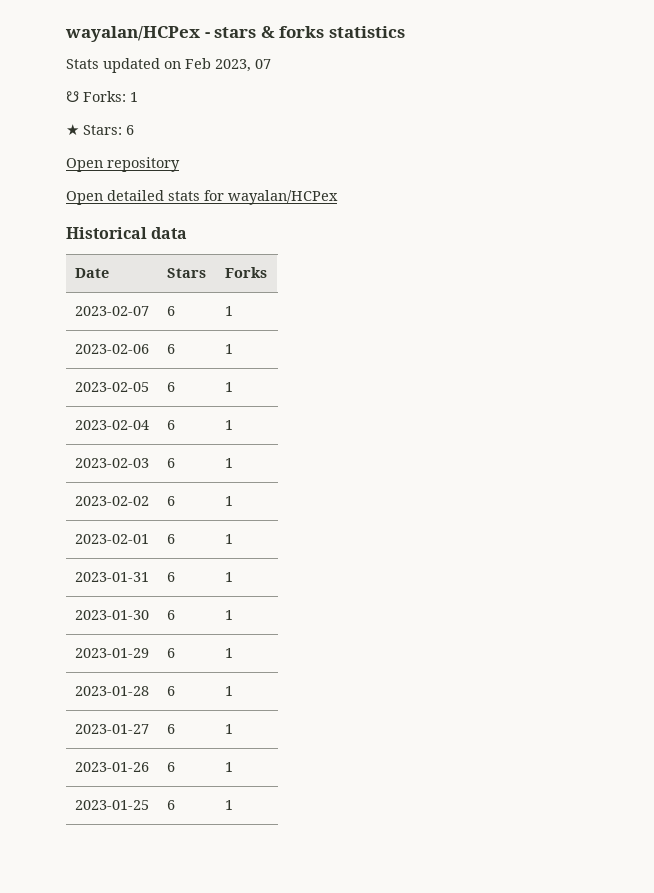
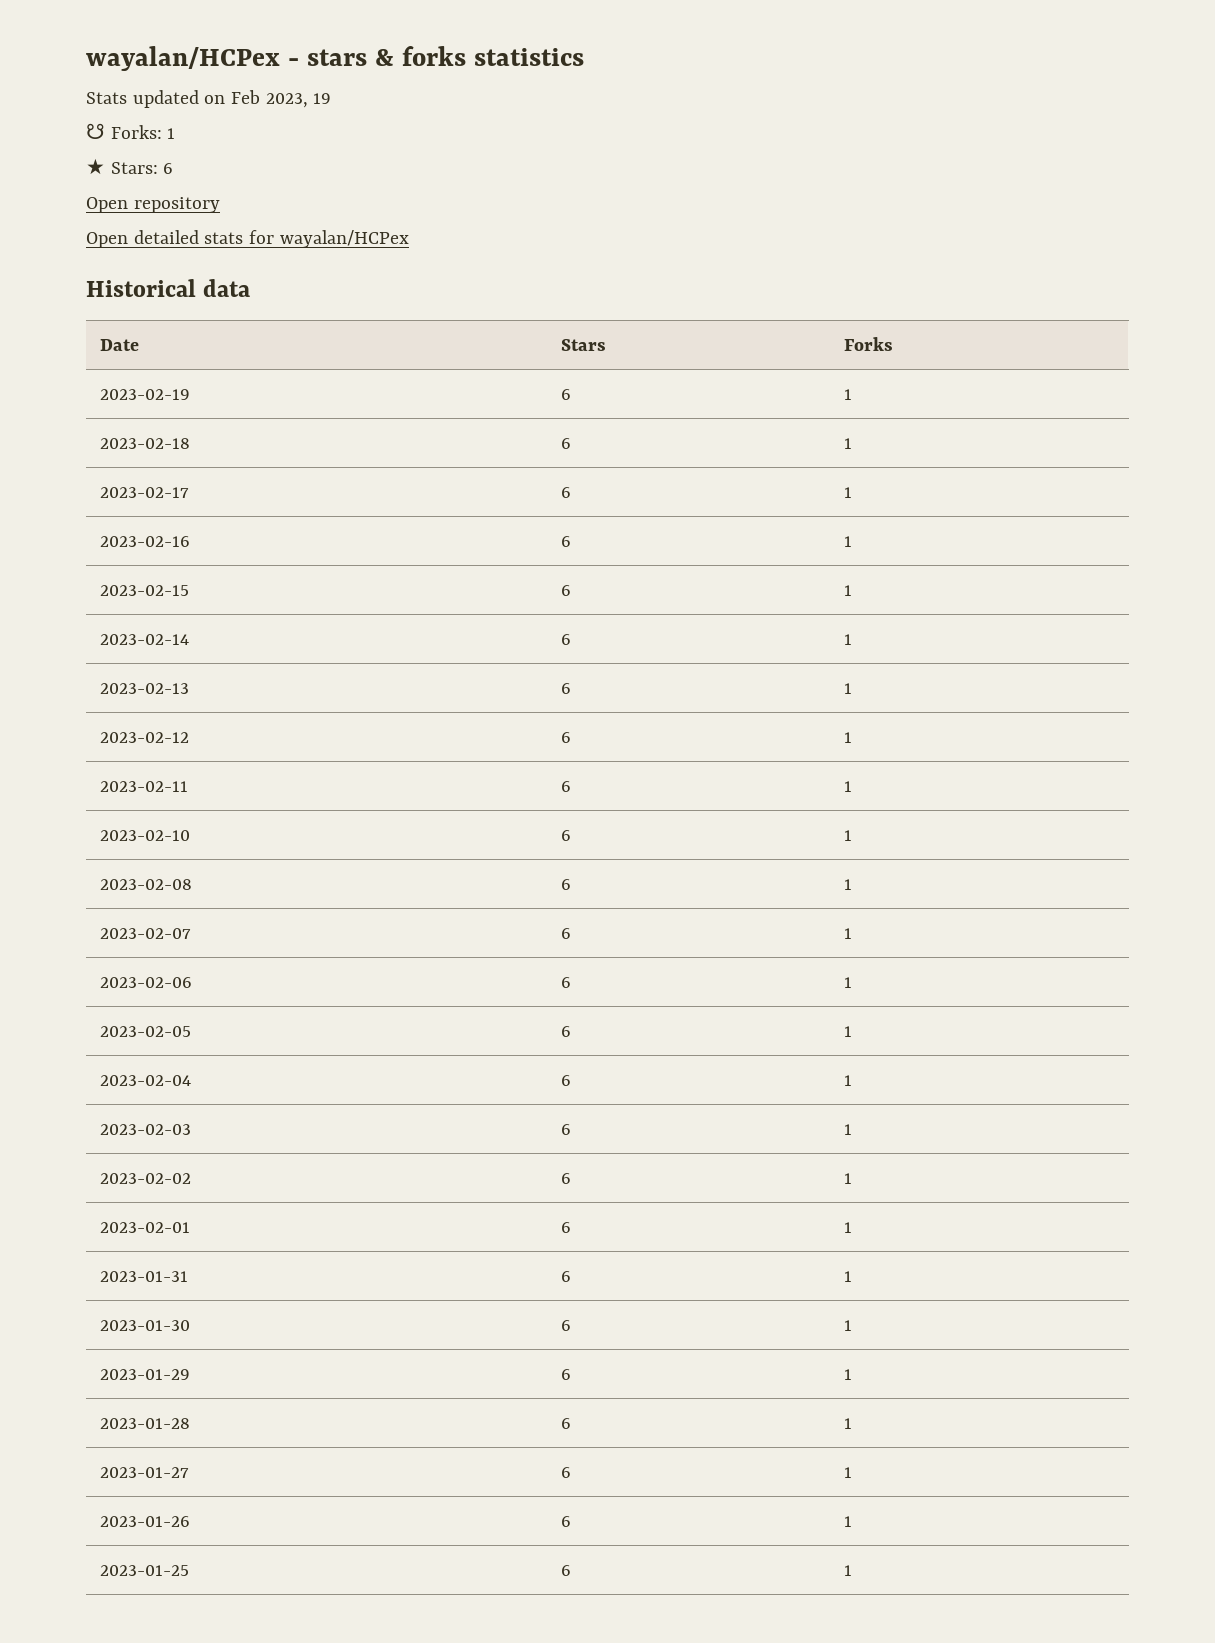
[255,59,271,69] 07 -> [313,93,332,104] 19
(267, 272) none -> [100,389,191,400] [561,389,572,400] [844,389,853,400] [100,438,191,449] [561,438,572,449] [844,438,853,449] [100,487,190,498] [561,487,572,498] [844,487,853,498] [100,536,191,547] [561,536,572,547] [844,536,853,547] [100,585,190,596] [561,585,572,596] [844,585,853,596] [100,634,190,645] [561,634,572,645] [844,634,853,645] [100,683,190,694] [561,683,572,694] [844,683,853,694] [100,732,190,743] [561,732,572,743] [844,732,853,743] [100,781,189,792] [561,781,572,792] [844,781,853,792] [100,830,191,841] [561,830,572,841] [844,830,853,841] [100,879,193,890] [561,879,572,890] [844,879,853,890] // 2023-02-19 | 6 | 1 // 2023-02-18 | 6 | 1 // 2023-02-17 | 6 | 1 // 2023-02-16 | 6 | 1 // 2023-02-15 | 6 | 1 // 2023-02-14 | 6 | 1 // 2023-02-13 | 6 | 1 // 2023-02-12 | 6 | 1 // 2023-02-11 | 6 | 1 // 2023-02-10 | 6 | 1 // 2023-02-08 | 6 | 1

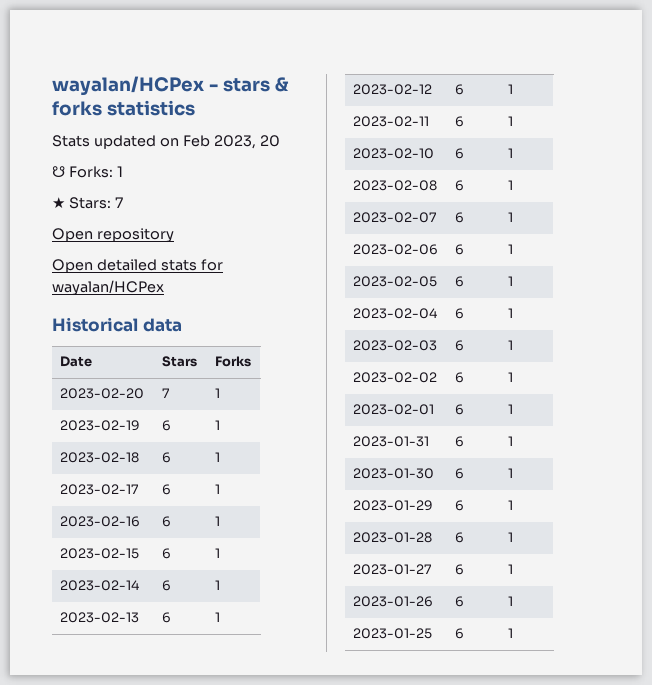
[313,93,332,104] 19 -> [259,135,280,147] 20
[163,163,174,174] 6 -> [114,197,123,208] 7
(894, 344) none -> [60,388,145,399] [162,388,170,398] [215,388,221,398] // 2023-02-20 | 7 | 1

